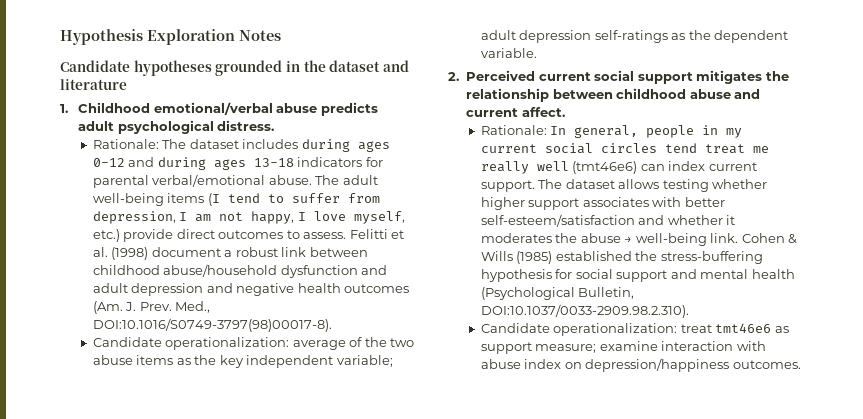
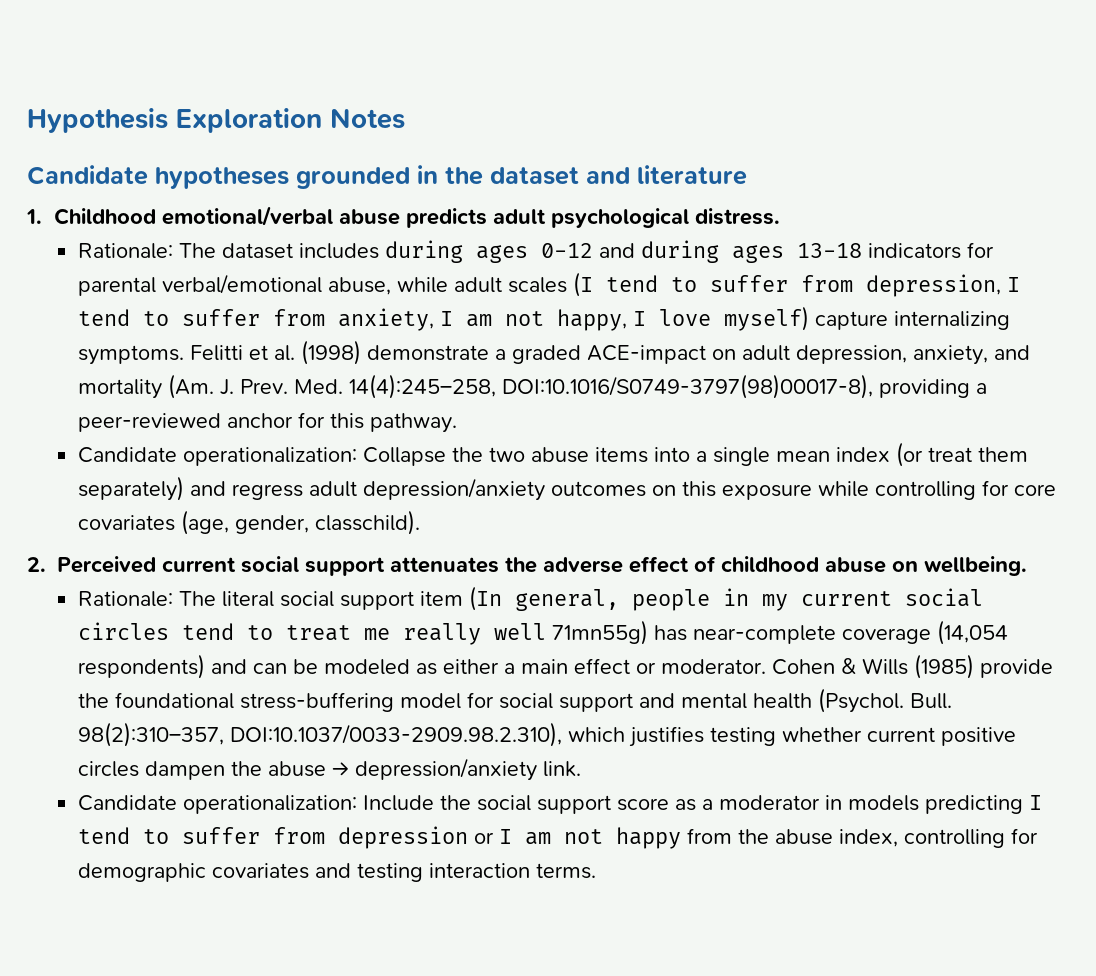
[268,175,378,185] [92,193,205,206] abuse. The adult well-being items -> [328,277,568,295] abuse, while adult scales
(188, 216) none -> [78,308,454,331] tend to suffer from anxiety, I
[353,211,405,224] [92,229,405,242] [92,247,368,260] [92,264,388,278] [92,283,410,296] [92,301,211,314] [92,318,332,332] [92,337,363,350] myself, etc.) provide direct outcomes to assess. Felitti et al. (1998) document a robust link between childhood abuse/household dysfunction and adult depression and negative health outcomes (Am. J. Prev. Med., DOI:10.1016/S0749-3797(98)00017-8). // Candidate operationalization: average of -> [724,306,1011,331] [78,340,1031,365] [78,374,988,399] [78,412,458,433] [78,447,447,466] myself) capture internalizing symptoms. Felitti et al. (1998) demonstrate a graded ACE-impact on adult depression, anxiety, and mortality (Am. J. Prev. Med. 14(4):245–258, DOI:10.1016/S0749-3797(98)00017-8), providing a peer-reviewed anchor for this pathway. // Candidate operationalization: Collapse
[176,355,393,368] [480,30,789,43] [480,48,537,58] as the key independent variable; adult depression self-ratings as the dependent variable. -> [654,442,1029,467] [78,476,1057,501] [78,510,421,535] into a single mean index (or treat them separately) and regress adult depression/anxiety outcomes on this exposure while controlling for core covariates (age, gender, classchild).
[696,70,789,84] [466,88,761,102] [466,107,565,117] [480,125,567,135] mitigates the relationship between childhood abuse and current affect. // Rationale: In -> [390,556,1027,576] [78,586,503,611] attenuates the adverse effect of childhood abuse on wellbeing. // Rationale: The literal social support item (In
(697, 148) none -> [247,625,274,640] to
[572,161,757,174] [480,179,768,192] [480,197,725,210] [480,214,736,227] [480,233,798,246] [480,251,763,264] [480,269,552,282] (tmt46e6) can index current support. The dataset allows testing whether higher support associates with better self-esteem/satisfaction and whether it moderates the abuse → well-being link. Cohen & Wills (1985) established the stress-buffering hypothesis -> [552,620,1009,645] [78,654,1054,679] [78,692,462,712] 71mn55g) has near-complete coverage (14,054 respondents) and can be modeled as either a main effect or moderator. Cohen & Wills (1985) provide the foundational stress-buffering model
[480,287,635,300] [480,304,689,318] [480,323,789,336] [480,341,766,354] [480,358,801,372] (Psychological Bulletin, DOI:10.1037/0033-2909.98.2.310). // Candidate operationalization: treat tmt46e6 as support measure; examine interaction with abuse index on depression/happiness outcomes. -> [818,688,953,713] [78,722,1017,747] [78,758,582,781] [78,795,1043,814] [78,826,1039,849] [78,863,597,882] (Psychol. Bull. 98(2):310–357, DOI:10.1037/0033-2909.98.2.310), which justifies testing whether current positive circles dampen the abuse → depression/anxiety link. // Candidate operationalization: Include the social support score as a moderator in models predicting I tend to suffer from depression or I am not happy from the abuse index, controlling for demographic covariates and testing interaction terms.

